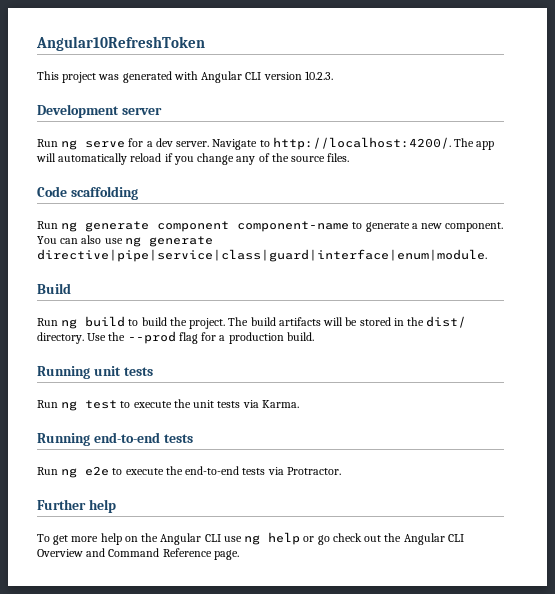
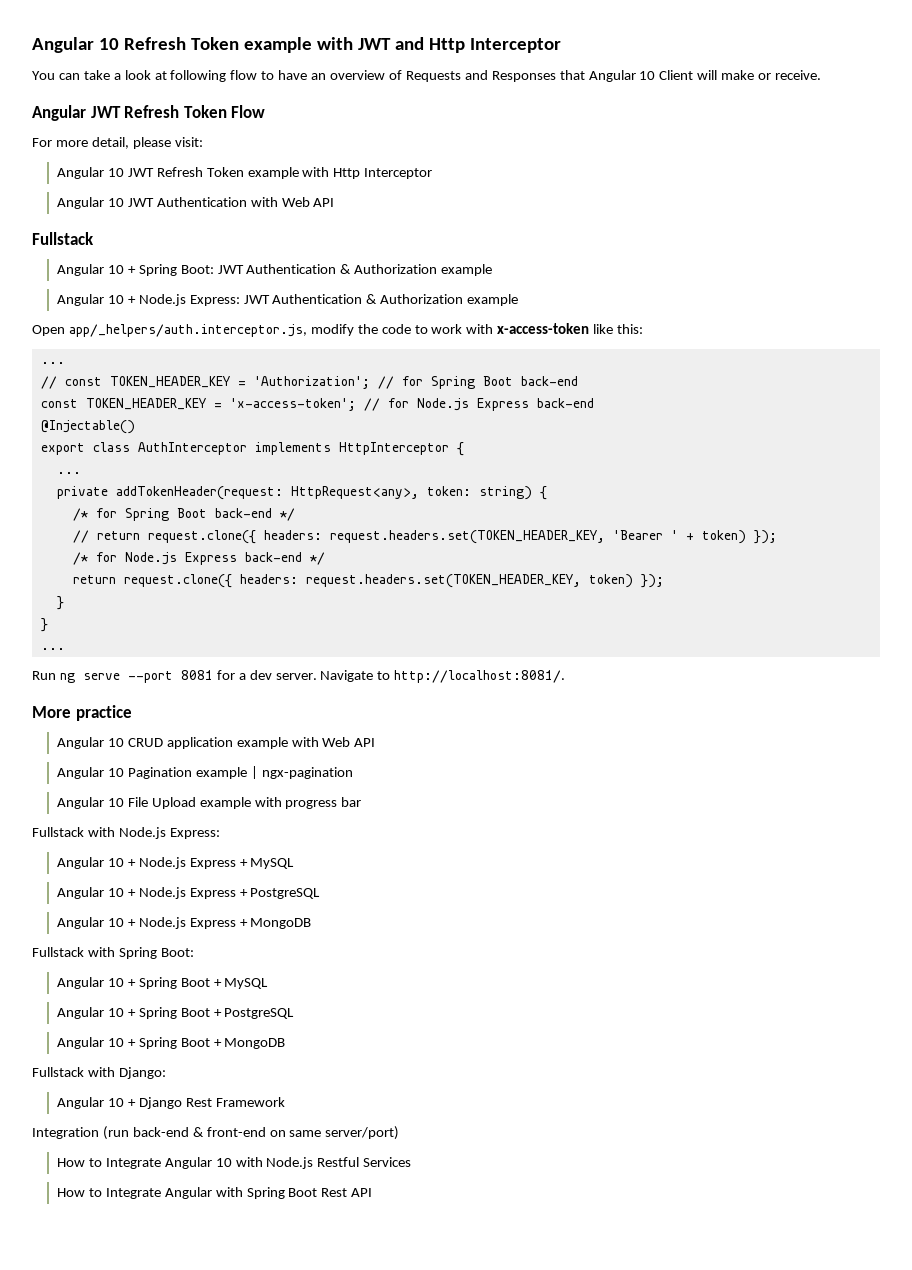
[36,36,205,51] [37,71,333,83] [37,104,162,118] Angular10RefreshToken // This project was generated with Angular CLI version 10.2.3. // Development server -> [32,37,561,53] [32,70,822,82] [32,105,266,121] [32,137,203,149] [56,167,433,179] [56,197,335,209] [32,232,94,245] [56,264,493,276] [56,294,519,306] [32,323,644,337] [40,362,65,364] [40,376,578,389] [40,398,594,411] [40,420,135,434] [40,442,464,456] [56,472,81,474] [56,486,547,500] [72,508,295,521] [72,530,777,544] [72,552,325,565] [72,574,664,588] [56,596,64,610] [40,618,48,632] [40,648,65,650] Angular 10 Refresh Token example with JWT and Http Interceptor // You can take a look at following flow to have an overview of Requests and Responses that Angular 10 Client will make or receive. // Angular JWT Refresh Token Flow // For more detail, please visit: // Angular 10 JWT Refresh Token example with Http Interceptor // Angular 10 JWT Authentication with Web API // Fullstack // Angular 10 + Spring Boot: JWT Authentication & Authorization example // Angular 10 + Node.js Express: JWT Authentication & Authorization example // Open app/_helpers/auth.interceptor.js, modify the code to work with x-access-token like this: // ... // // const TOKEN_HEADER_KEY = 'Authorization'; // for Spring Boot back-end // const TOKEN_HEADER_KEY = 'x-access-token'; // for Node.js Express back-end // @Injectable() // export class AuthInterceptor implements HttpInterceptor { // ... // private addTokenHeader(request: HttpRequest<any>, token: string) { // /* for Spring Boot back-end */ // // return request.clone({ headers: request.headers.set(TOKEN_HEADER_KEY, 'Bearer ' + token) }); // /* for Node.js Express back-end */ // return request.clone({ headers: request.headers.set(TOKEN_HEADER_KEY, token) }); // } // } // ...
(126, 144) none -> [127,670,213,683] --port 8081
[272,137,495,150] [36,153,350,165] [37,186,138,200] [37,221,504,232] [37,235,213,247] [37,249,487,262] [37,283,71,294] [37,316,467,329] [37,331,314,344] [37,366,153,379] [37,399,299,411] [37,432,193,446] [37,466,341,478] [37,499,116,513] [37,532,464,545] [37,548,239,560] http://localhost:4200/. The app will automatically reload if you change any of the source files. // Code scaffolding // Run ng generate component component-name to generate a new component. You can also use ng generate directive|pipe|service|class|guard|interface|enum|module. // Build // Run ng build to build the project. The build artifacts will be stored in the dist/ directory. Use the --prod flag for a production build. // Running unit tests // Run ng test to execute the unit tests via Karma. // Running end-to-end tests // Run ng e2e to execute the end-to-end tests via Protractor. // Further help // To get more help on the Angular CLI use ng help or go check out the Angular CLI Overview and Command Reference page. -> [394,670,566,683] [32,705,132,721] [56,737,376,749] [56,766,353,779] [56,797,362,809] [32,827,220,839] [56,857,295,869] [56,887,321,899] [56,917,312,929] [32,947,194,959] [56,977,269,989] [56,1007,295,1019] [56,1037,286,1049] [32,1067,166,1079] [56,1097,285,1109] [32,1126,400,1140] [56,1157,412,1169] [56,1187,373,1199] http://localhost:8081/. // More practice // Angular 10 CRUD application example with Web API // Angular 10 Pagination example | ngx-pagination // Angular 10 File Upload example with progress bar // Fullstack with Node.js Express: // Angular 10 + Node.js Express + MySQL // Angular 10 + Node.js Express + PostgreSQL // Angular 10 + Node.js Express + MongoDB // Fullstack with Spring Boot: // Angular 10 + Spring Boot + MySQL // Angular 10 + Spring Boot + PostgreSQL // Angular 10 + Spring Boot + MongoDB // Fullstack with Django: // Angular 10 + Django Rest Framework // Integration (run back-end & front-end on same server/port) // How to Integrate Angular 10 with Node.js Restful Services // How to Integrate Angular with Spring Boot Rest API

